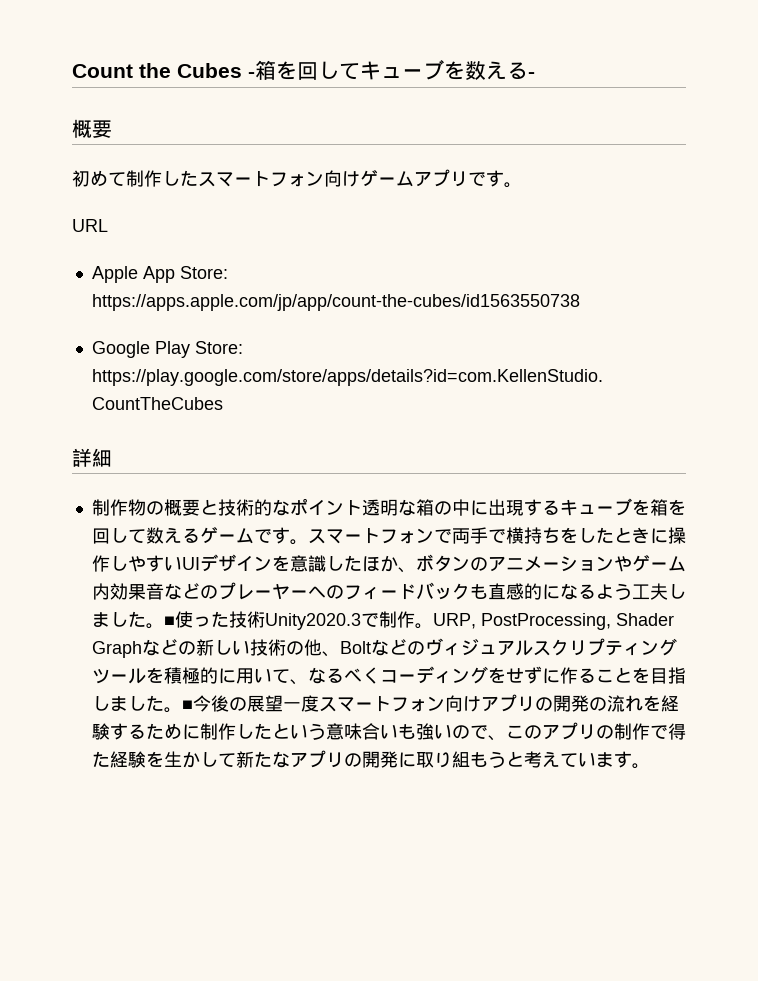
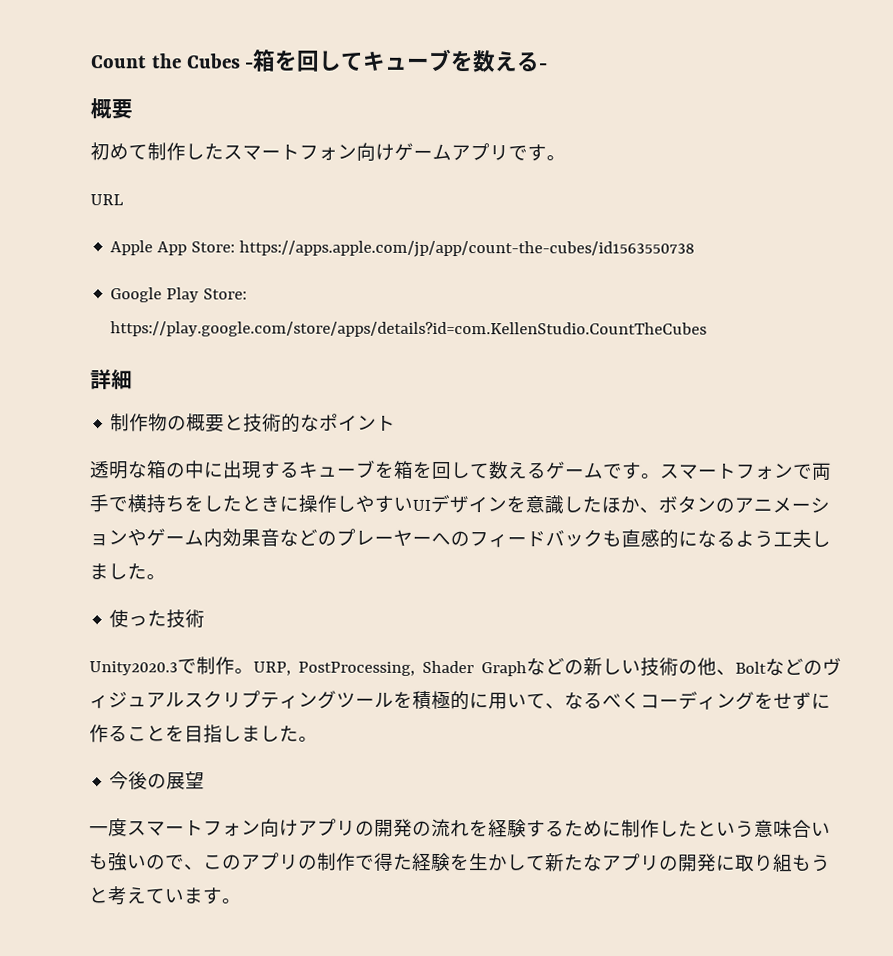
(362, 508) none -> (397, 423) //
[163,616,175,626] ■ -> (166, 577) //
(265, 619) none -> (206, 618) //
[181,700,193,710] ■ -> (318, 739) //
(283, 703) none -> (206, 780) //

